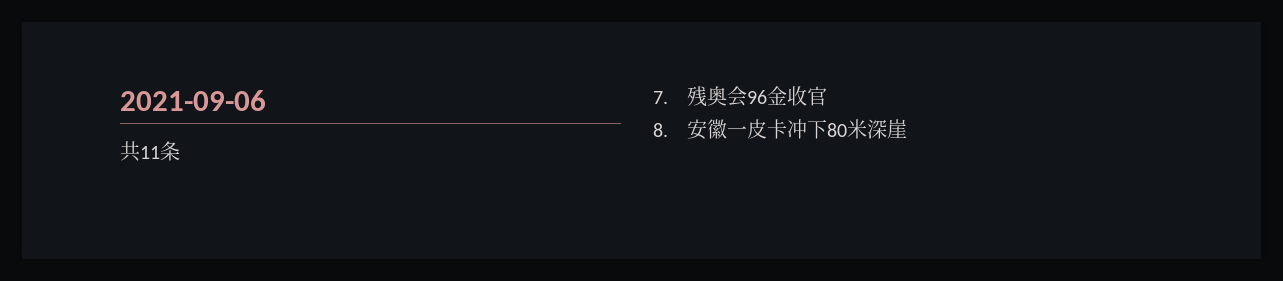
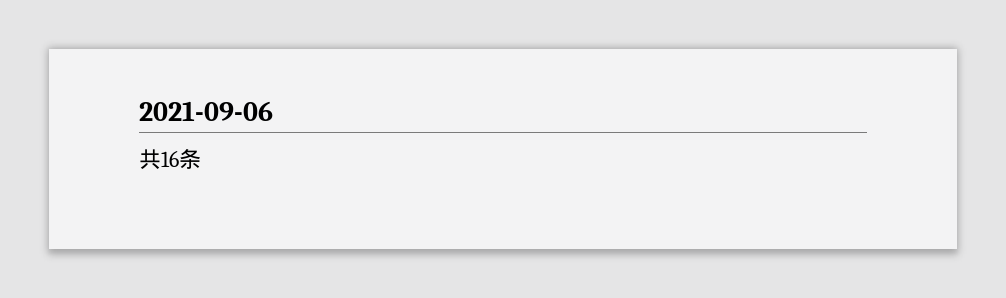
[140,146,160,159] 11 -> [161,151,179,167] 16
[653,86,827,107] [653,119,907,140] // 7.残奥会96金收官 // 8.安徽一皮卡冲下80米深崖 -> (201, 159) none

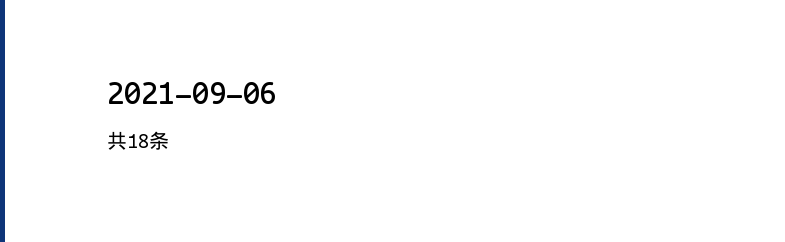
[161,151,179,167] 16 -> [127,134,149,148] 18

